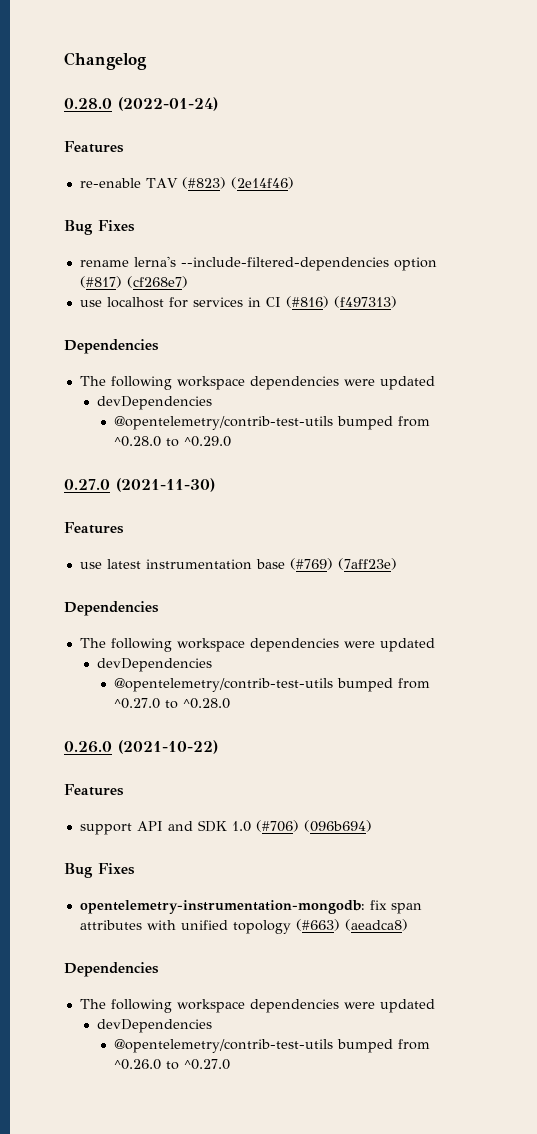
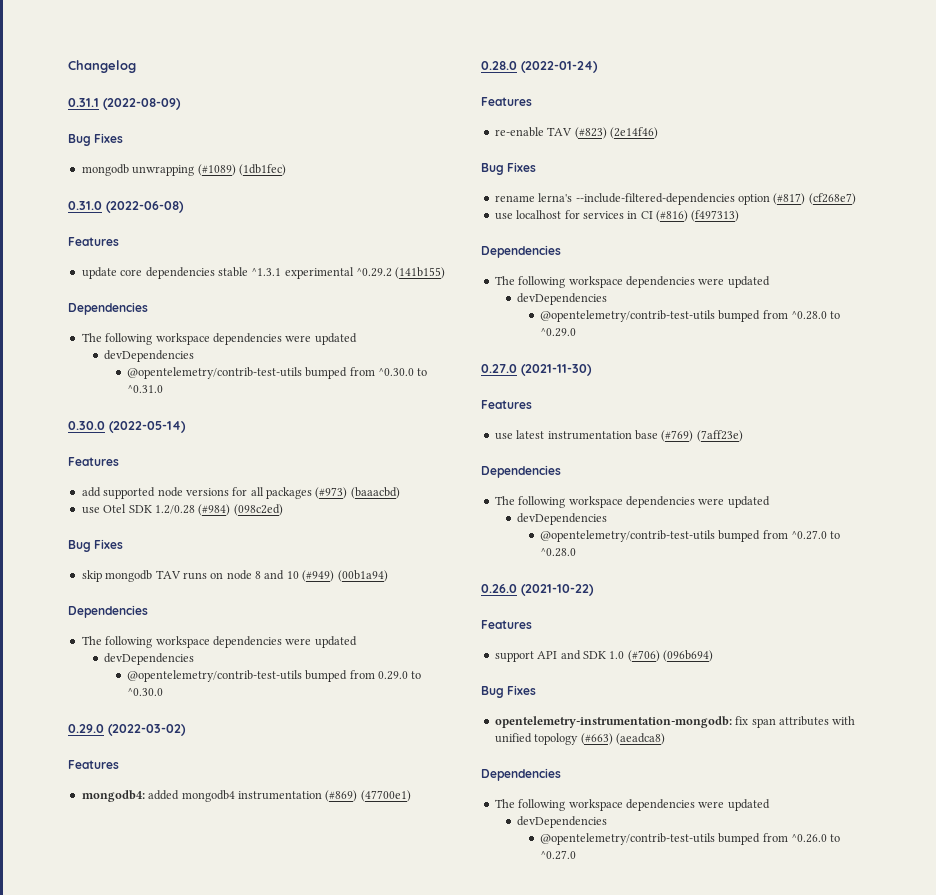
(147, 61) none -> [68,98,181,110] [68,133,124,146] [81,164,286,176] [68,201,184,213] [68,237,119,246] [81,267,446,279] [68,302,148,315] [81,333,357,345] [104,350,195,362] [126,367,428,379] [126,385,163,393] [68,421,186,433] [68,457,119,466] [81,487,400,499] [81,504,283,516] [68,539,124,552] [81,570,388,582] [68,605,148,618] [81,636,357,648] [104,653,195,665] [126,670,422,682] [126,688,163,696] [68,724,186,736] [68,760,119,769] [81,790,411,802] // 0.31.1 (2022-08-09) // Bug Fixes // mongodb unwrapping (#1089) (1db1fec) // 0.31.0 (2022-06-08) // Features // update core dependencies stable ^1.3.1 experimental ^0.29.2 (141b155) // Dependencies // The following workspace dependencies were updated // devDependencies // @opentelemetry/contrib-test-utils bumped from ^0.30.0 to ^0.31.0 // 0.30.0 (2022-05-14) // Features // add supported node versions for all packages (#973) (baaacbd) // use Otel SDK 1.2/0.28 (#984) (098c2ed) // Bug Fixes // skip mongodb TAV runs on node 8 and 10 (#949) (00b1a94) // Dependencies // The following workspace dependencies were updated // devDependencies // @opentelemetry/contrib-test-utils bumped from 0.29.0 to ^0.30.0 // 0.29.0 (2022-03-02) // Features // mongodb4: added mongodb4 instrumentation (#869) (47700e1)

